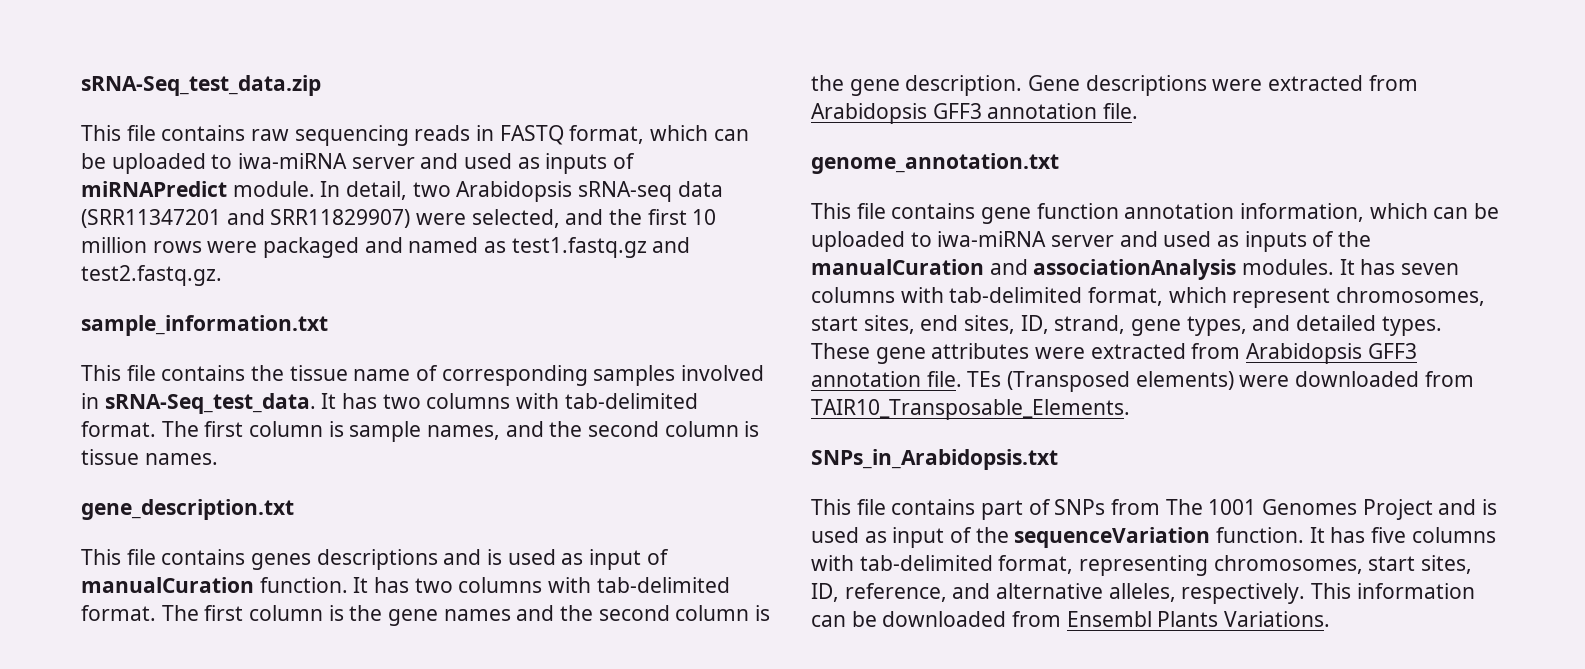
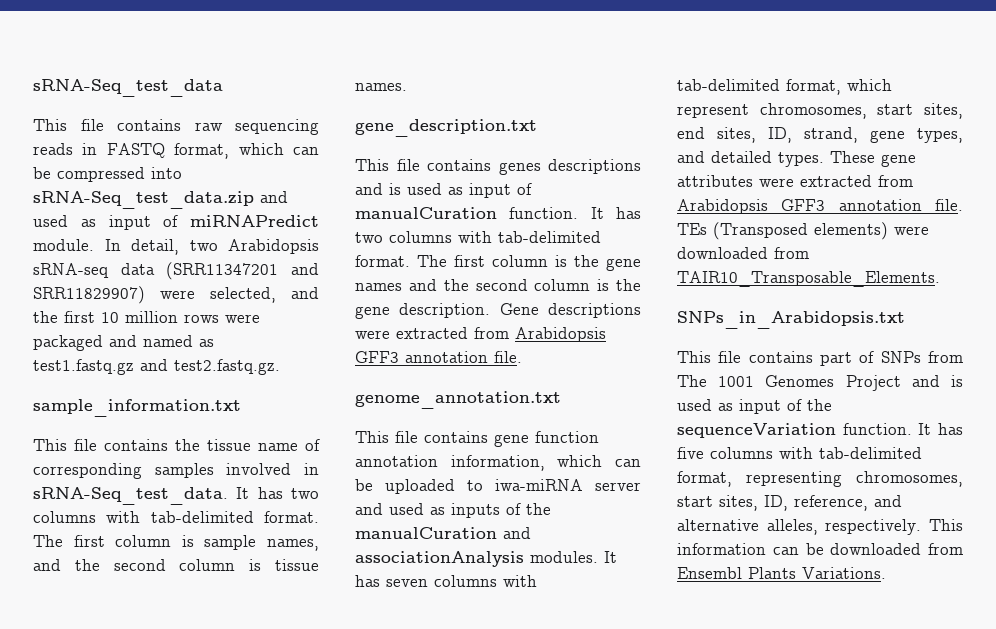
[81,75,321,96] sRNA-Seq_test_data.zip -> [33,79,223,97] sRNA-Seq_test_data
[111,153,608,174] uploaded to iwa-miRNA server and used as inputs -> [57,167,182,182] [33,191,288,209] [33,215,151,230] compressed into sRNA-Seq_test_data.zip and used as input

